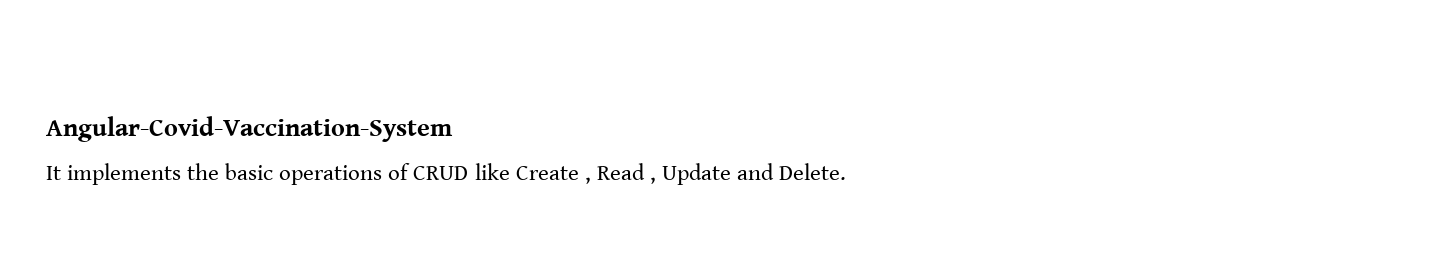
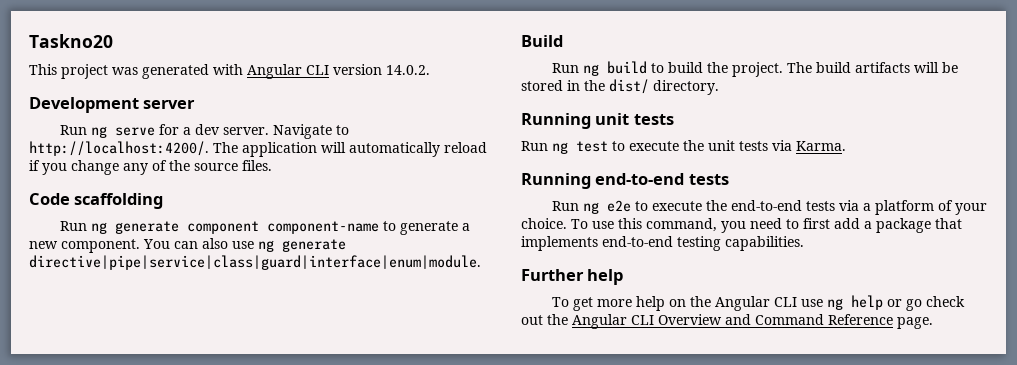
[46,116,453,142] [46,163,847,185] Angular-Covid-Vaccination-System // It implements the basic operations of CRUD like Create , Read , Update and Delete. -> [29,34,113,48] [29,64,430,79] [29,97,196,113] [59,124,349,139] [29,141,487,157] [29,160,272,175] [29,193,164,209] [59,221,470,235] [29,238,346,253] [29,255,481,270] [521,35,563,47] [551,61,958,77] [521,79,719,95] [521,113,674,129] [521,140,846,154] [521,173,729,189] [551,200,987,215] [521,218,962,233] [521,236,804,251] [521,269,624,285] [551,295,965,311] [521,314,933,329] Taskno20 // This project was generated with Angular CLI version 14.0.2. // Development server // Run ng serve for a dev server. Navigate to http://localhost:4200/. The application will automatically reload if you change any of the source files. // Code scaffolding // Run ng generate component component-name to generate a new component. You can also use ng generate directive|pipe|service|class|guard|interface|enum|module. // Build // Run ng build to build the project. The build artifacts will be stored in the dist/ directory. // Running unit tests // Run ng test to execute the unit tests via Karma. // Running end-to-end tests // Run ng e2e to execute the end-to-end tests via a platform of your choice. To use this command, you need to first add a package that implements end-to-end testing capabilities. // Further help // To get more help on the Angular CLI use ng help or go check out the Angular CLI Overview and Command Reference page.

